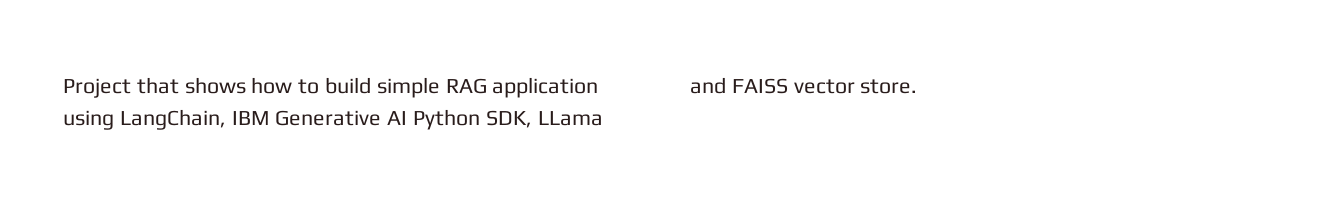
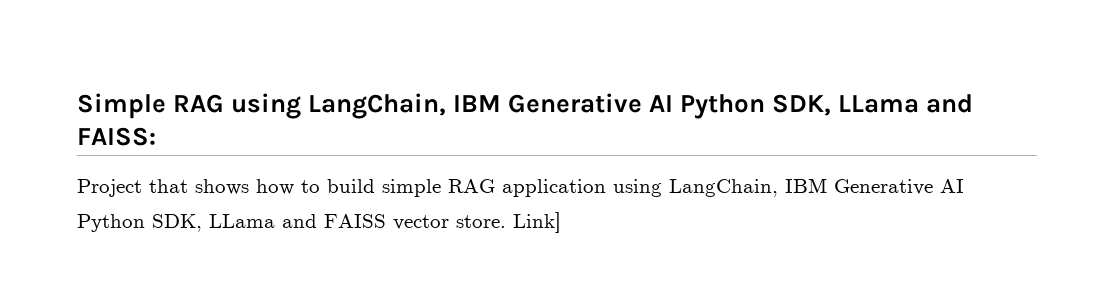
(63, 88) none -> [77,93,974,119] [77,127,156,146] Simple RAG using LangChain, IBM Generative AI Python SDK, LLama and FAISS: //
(918, 86) none -> [513,212,561,233] Link]

